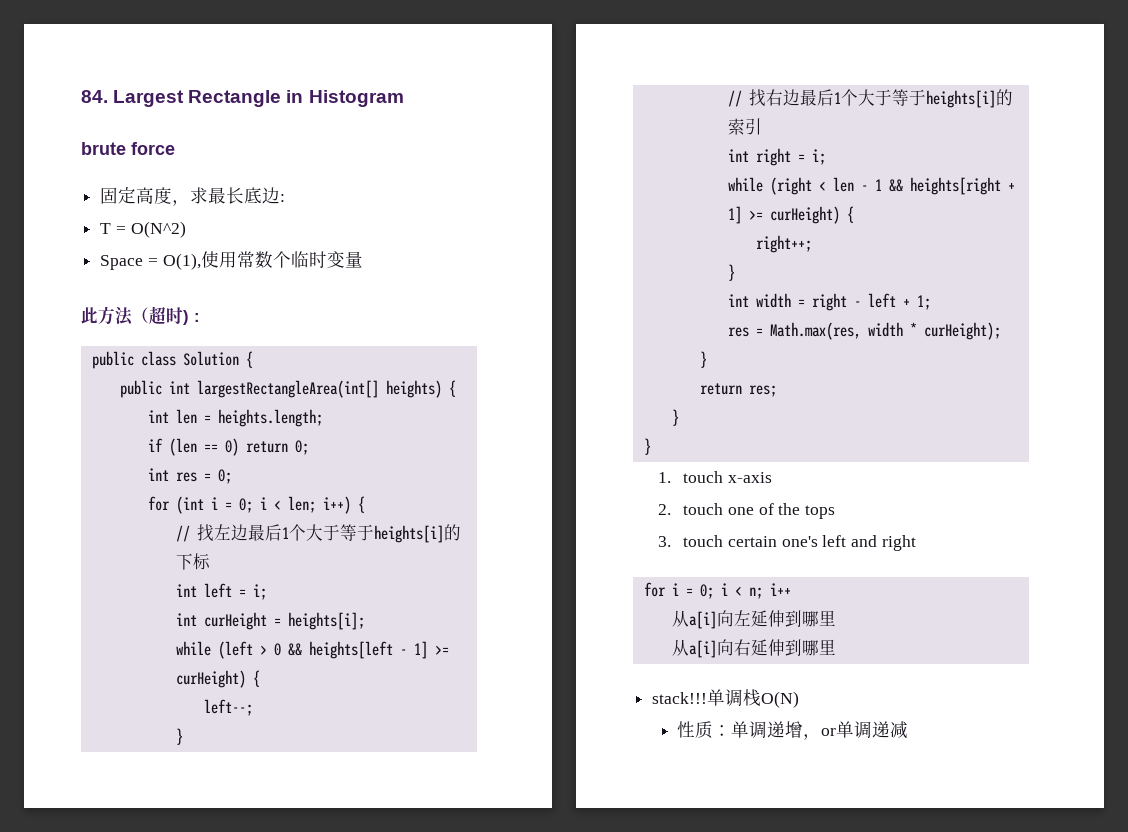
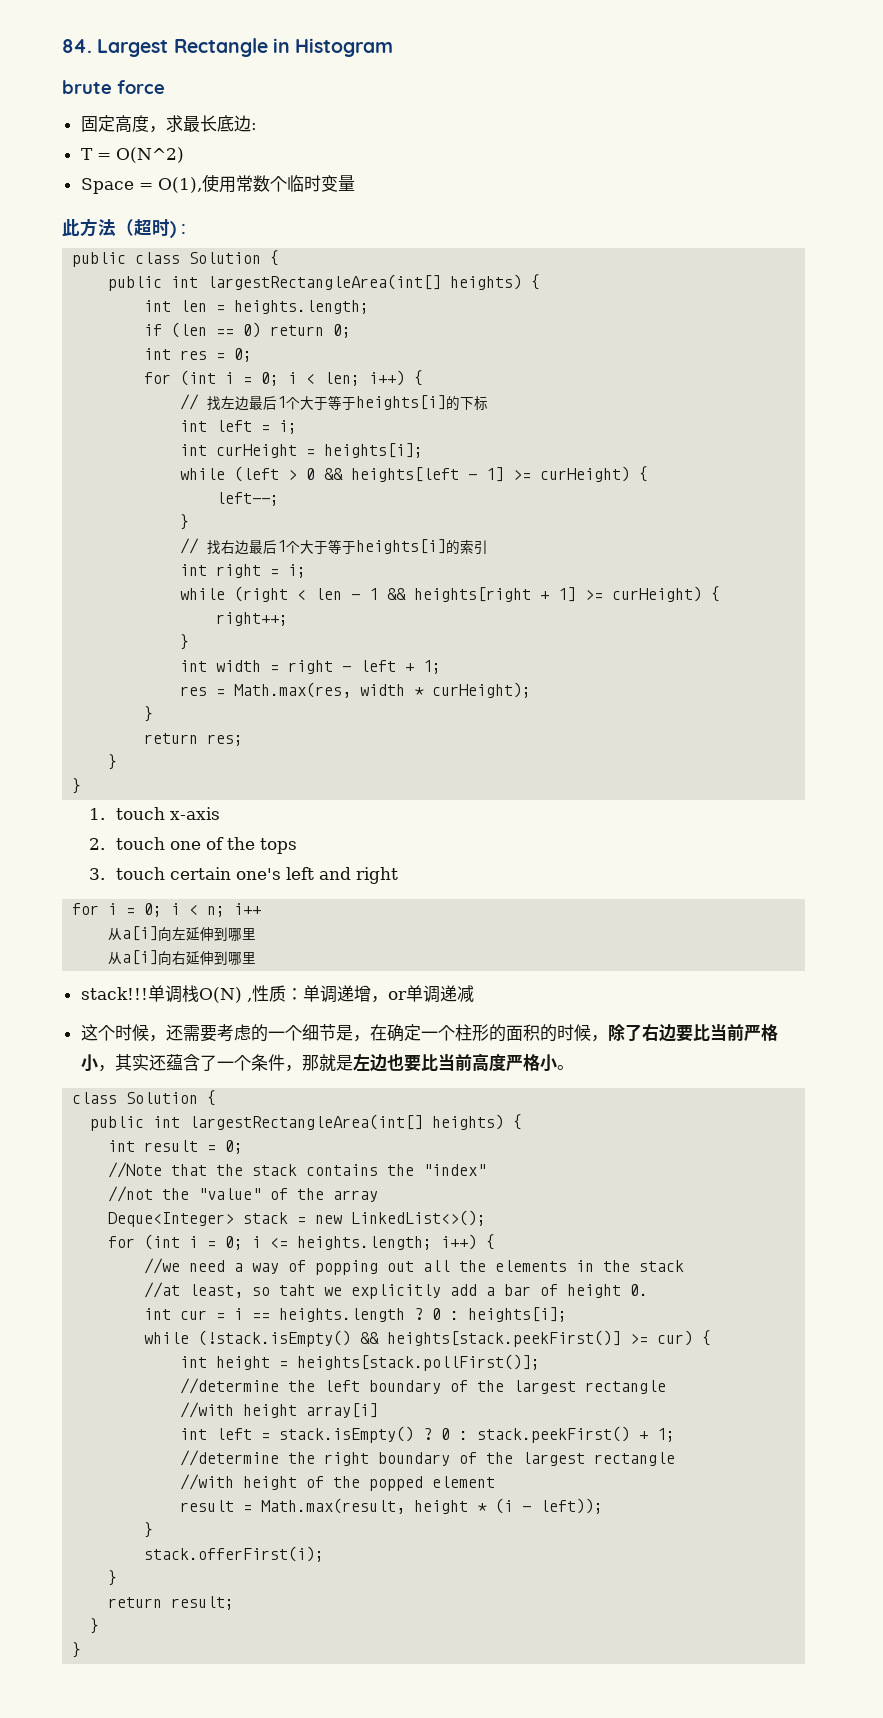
(800, 699) // -> [246,998,252,1002] ,
(909, 730) none -> [80,1024,778,1042] [80,1053,574,1072] [72,1090,217,1106] [90,1114,523,1131] [108,1140,244,1154] [108,1162,487,1178] [108,1186,379,1202] [108,1210,487,1227] [108,1234,496,1250] [144,1258,685,1275] [144,1282,649,1299] [144,1307,568,1322] [144,1330,712,1347] [180,1354,541,1371] [180,1378,667,1394] [180,1402,379,1418] [180,1426,676,1443] [180,1450,676,1466] [180,1474,496,1491] [180,1498,604,1514] [144,1522,154,1538] [144,1546,325,1562] [108,1570,118,1586] [108,1596,235,1610] [90,1618,100,1634] [72,1642,82,1658] // 这个时候，还需要考虑的一个细节是，在确定一个柱形的面积的时候，除了右边要比当前严格小，其实还蕴含了一个条件，那就是左边也要比当前高度严格小。 // class Solution { // public int largestRectangleArea(int[] heights) { // int result = 0; // //Note that the stack contains the "index" // //not the "value" of the array // Deque<Integer> stack = new LinkedList<>(); // for (int i = 0; i <= heights.length; i++) { // //we need a way of popping out all the elements in the stack // //at least, so taht we explicitly add a bar of height 0. // int cur = i == heights.length ? 0 : heights[i]; // while (!stack.isEmpty() && heights[stack.peekFirst()] >= cur) { // int height = heights[stack.pollFirst()]; // //determine the left boundary of the largest rectangle // //with height array[i] // int left = stack.isEmpty() ? 0 : stack.peekFirst() + 1; // //determine the right boundary of the largest rectangle // //with height of the popped element // result = Math.max(result, height * (i - left)); // } // stack.offerFirst(i); // } // return result; // } // }

